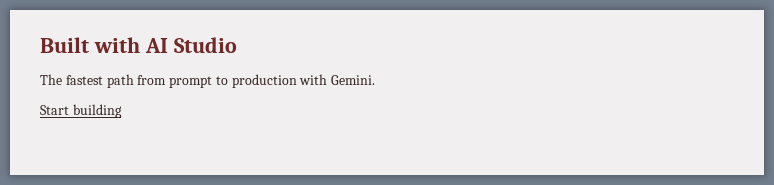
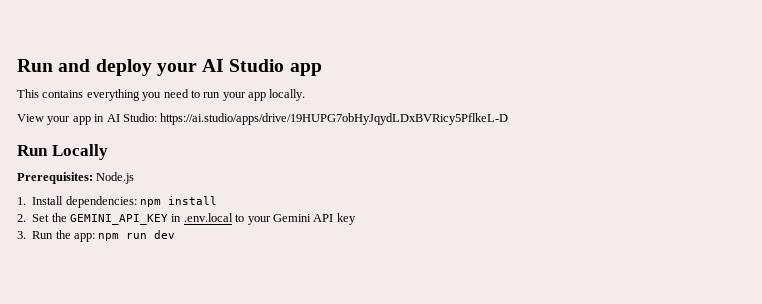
[40,37,237,53] [40,74,376,88] [40,104,122,118] Built with AI Studio // The fastest path from prompt to production with Gemini. // Start building -> [17,59,322,76] [17,89,306,101] [17,113,509,125] [17,144,108,160] [17,172,135,184] [17,196,217,208] [17,213,356,225] [17,230,176,242] Run and deploy your AI Studio app // This contains everything you need to run your app locally. // View your app in AI Studio: https://ai.studio/apps/drive/19HUPG7obHyJqydLDxBVRicy5PflkeL-D // Run Locally // Prerequisites: Node.js // 1. Install dependencies: npm install // 2. Set the GEMINI_API_KEY in .env.local to your Gemini API key // 3. Run the app: npm run dev

